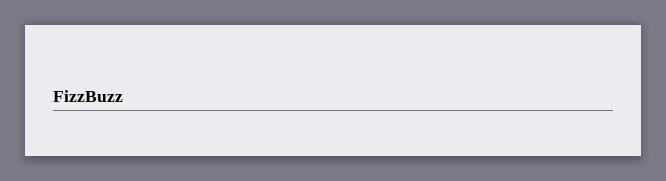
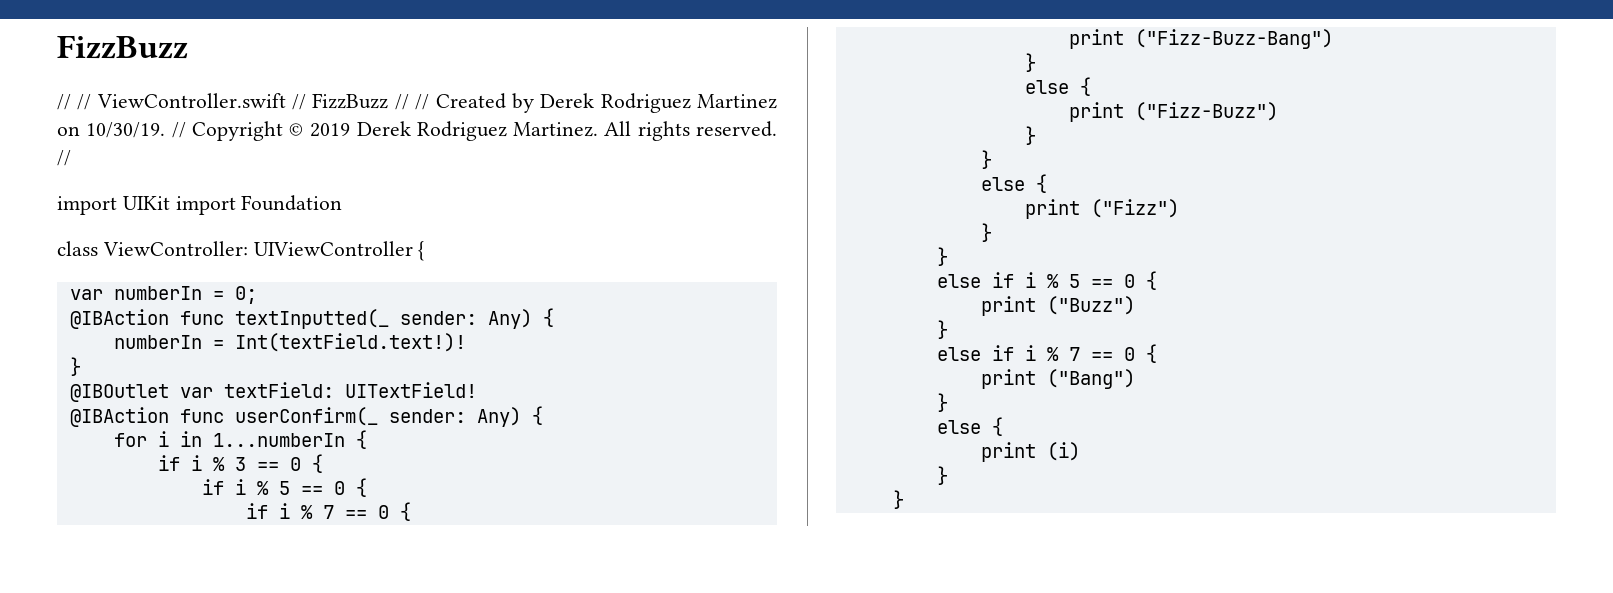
[53,90,123,102] FizzBuzz -> [57,35,188,59] [57,93,778,113] [57,121,777,141] [57,150,71,166] [57,195,343,215] [57,241,425,261] [69,286,257,304] [69,308,554,329] [113,333,466,352] [69,357,81,376] [69,382,477,402] [69,406,543,427] [113,430,367,449] [157,454,323,473] [201,478,367,497] [245,502,411,521] [1068,29,1333,49] [1024,53,1036,72] [1024,77,1091,96] [1068,102,1278,122] [1024,126,1036,145] [980,150,992,169] [980,174,1047,193] [1024,199,1179,219] [980,223,992,242] [936,247,948,266] [936,271,1157,290] [980,296,1135,316] [936,320,948,339] [936,344,1157,363] [980,369,1135,389] [936,393,948,412] [936,417,1003,436] [980,442,1080,462] [936,466,948,485] [892,490,904,509] FizzBuzz // // // ViewController.swift // FizzBuzz // // Created by Derek Rodriguez Martinez on 10/30/19. // Copyright © 2019 Derek Rodriguez Martinez. All rights reserved. // // import UIKit import Foundation // class ViewController: UIViewController { // var numberIn = 0; // @IBAction func textInputted(_ sender: Any) { // numberIn = Int(textField.text!)! // } // @IBOutlet var textField: UITextField! // @IBAction func userConfirm(_ sender: Any) { // for i in 1...numberIn { // if i % 3 == 0 { // if i % 5 == 0 { // if i % 7 == 0 { // print ("Fizz-Buzz-Bang") // } // else { // print ("Fizz-Buzz") // } // } // else { // print ("Fizz") // } // } // else if i % 5 == 0 { // print ("Buzz") // } // else if i % 7 == 0 { // print ("Bang") // } // else { // print (i) // } // }

